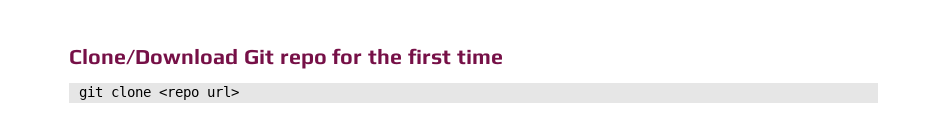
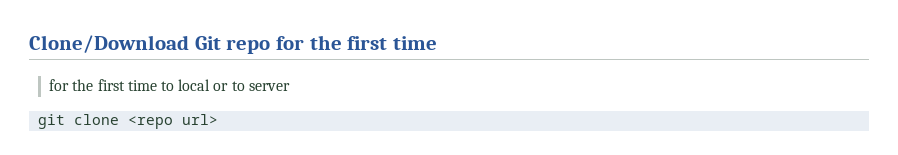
(503, 57) none -> [49,79,290,91] // for the first time to local or to server

